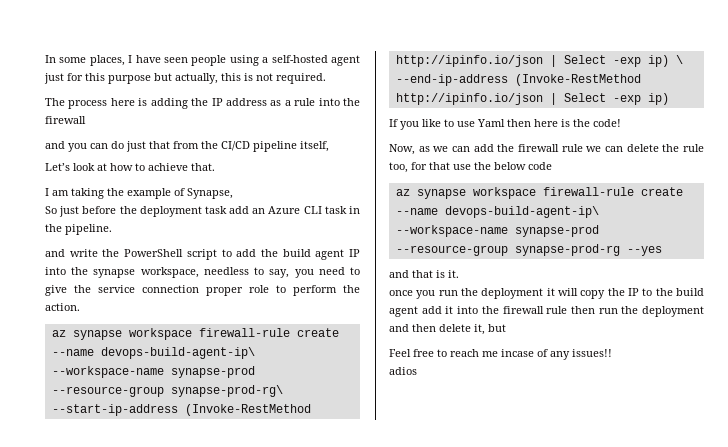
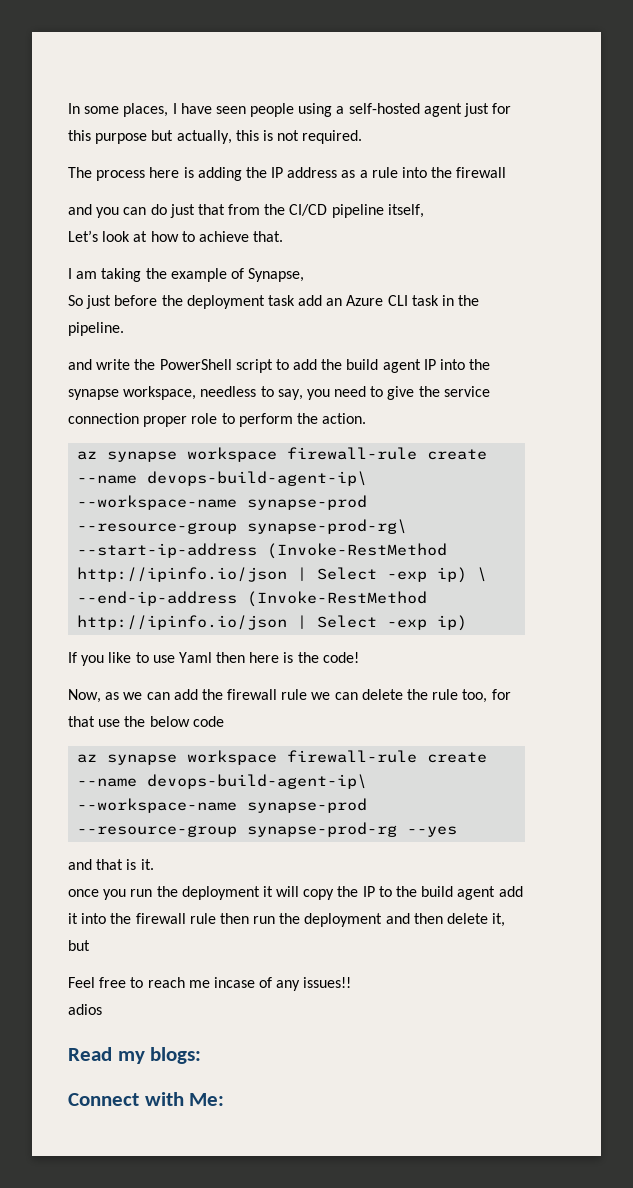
(417, 371) none -> [68,1047,202,1064] [68,1092,225,1106] // Read my blogs: // Connect with Me:

